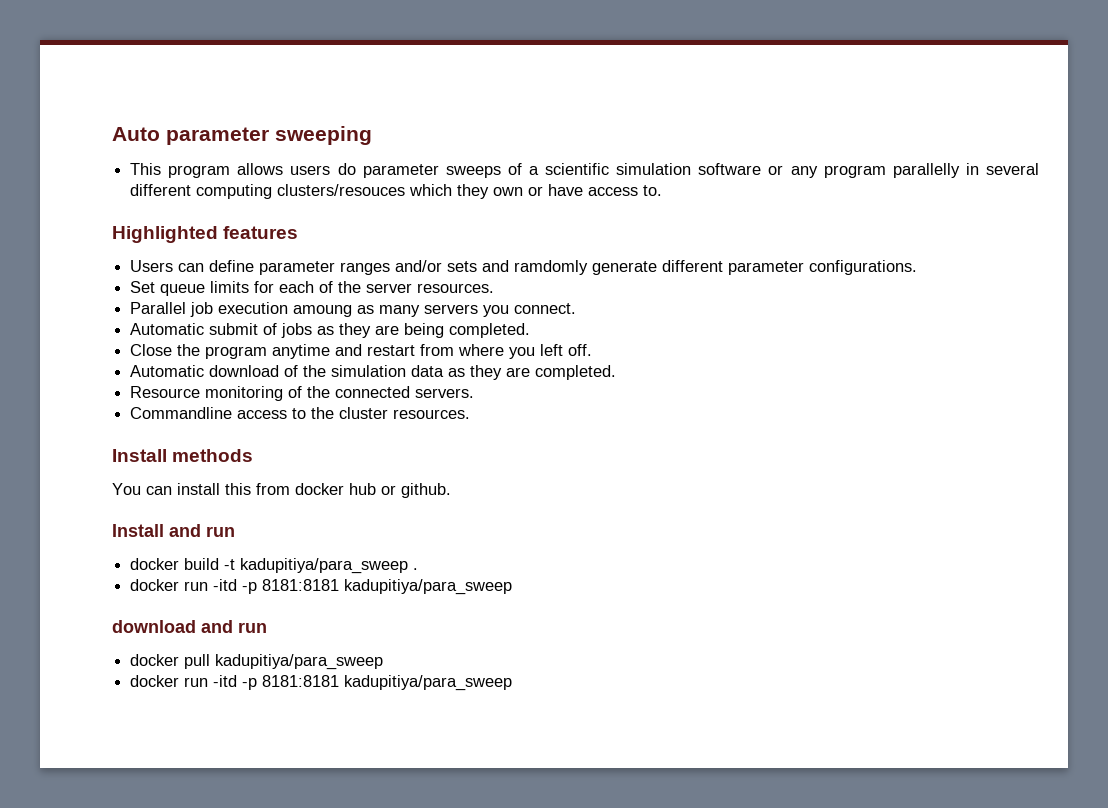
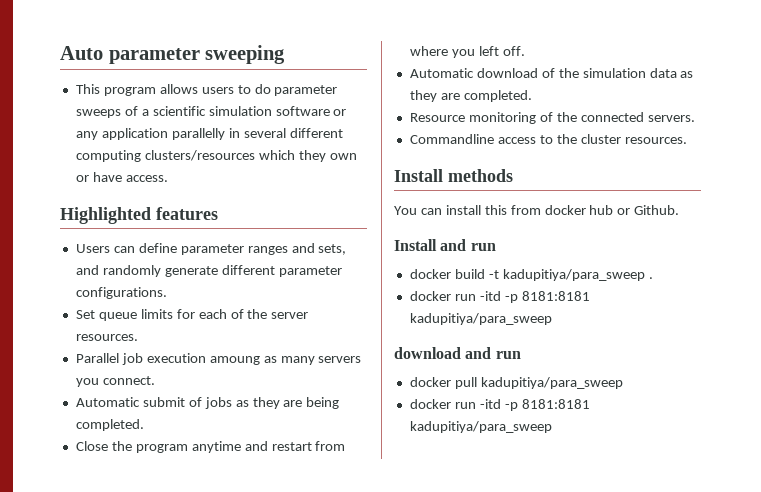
(331, 170) none -> [237,85,251,94] to
[823,165,886,178] program -> [101,128,168,140] application
[277,184,406,196] clusters/resouces -> [144,150,255,161] clusters/resources
[588,185,663,196] access to. -> [125,175,168,182] access.
[395,260,589,275] and/or sets and ramdomly -> [291,243,347,255] [75,265,161,277] and sets, and randomly
[401,483,451,498] github. -> [634,205,680,215] Github.

